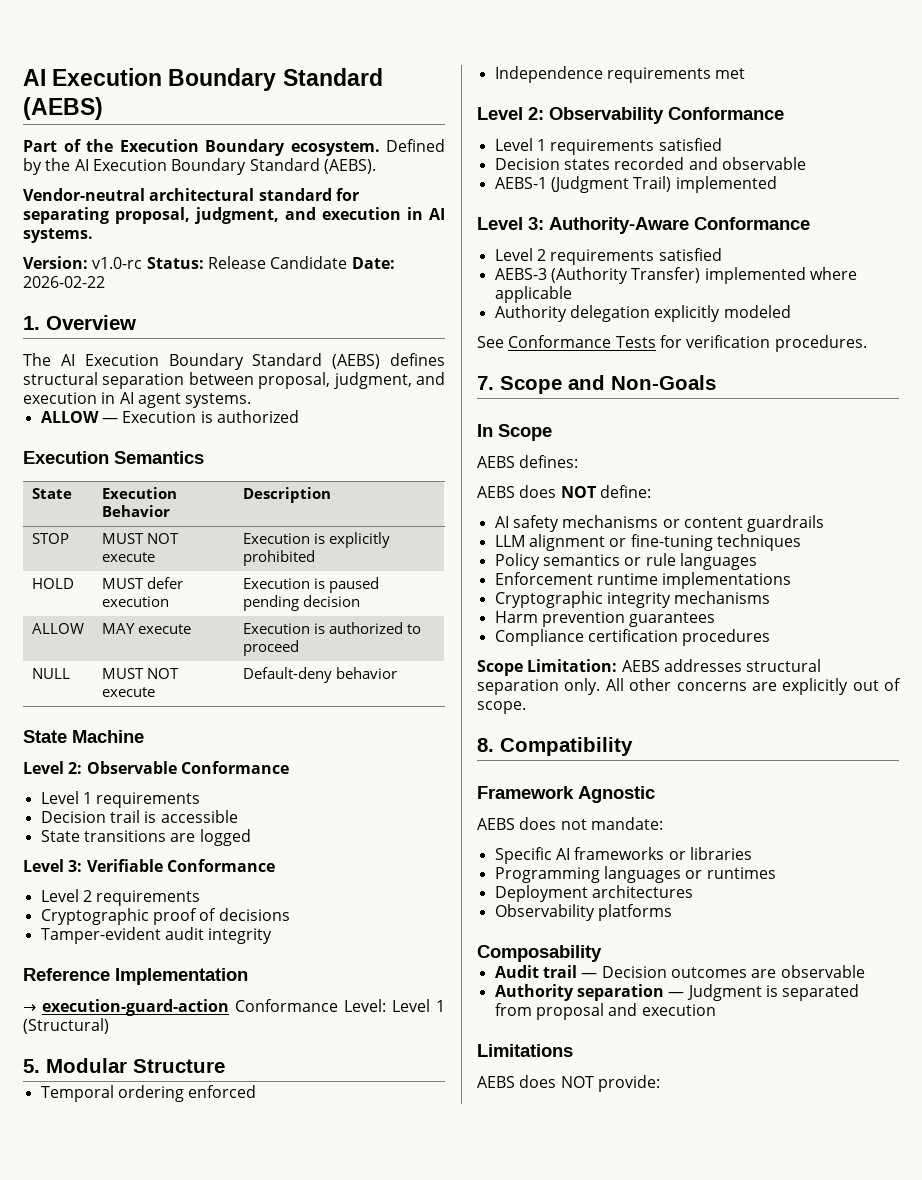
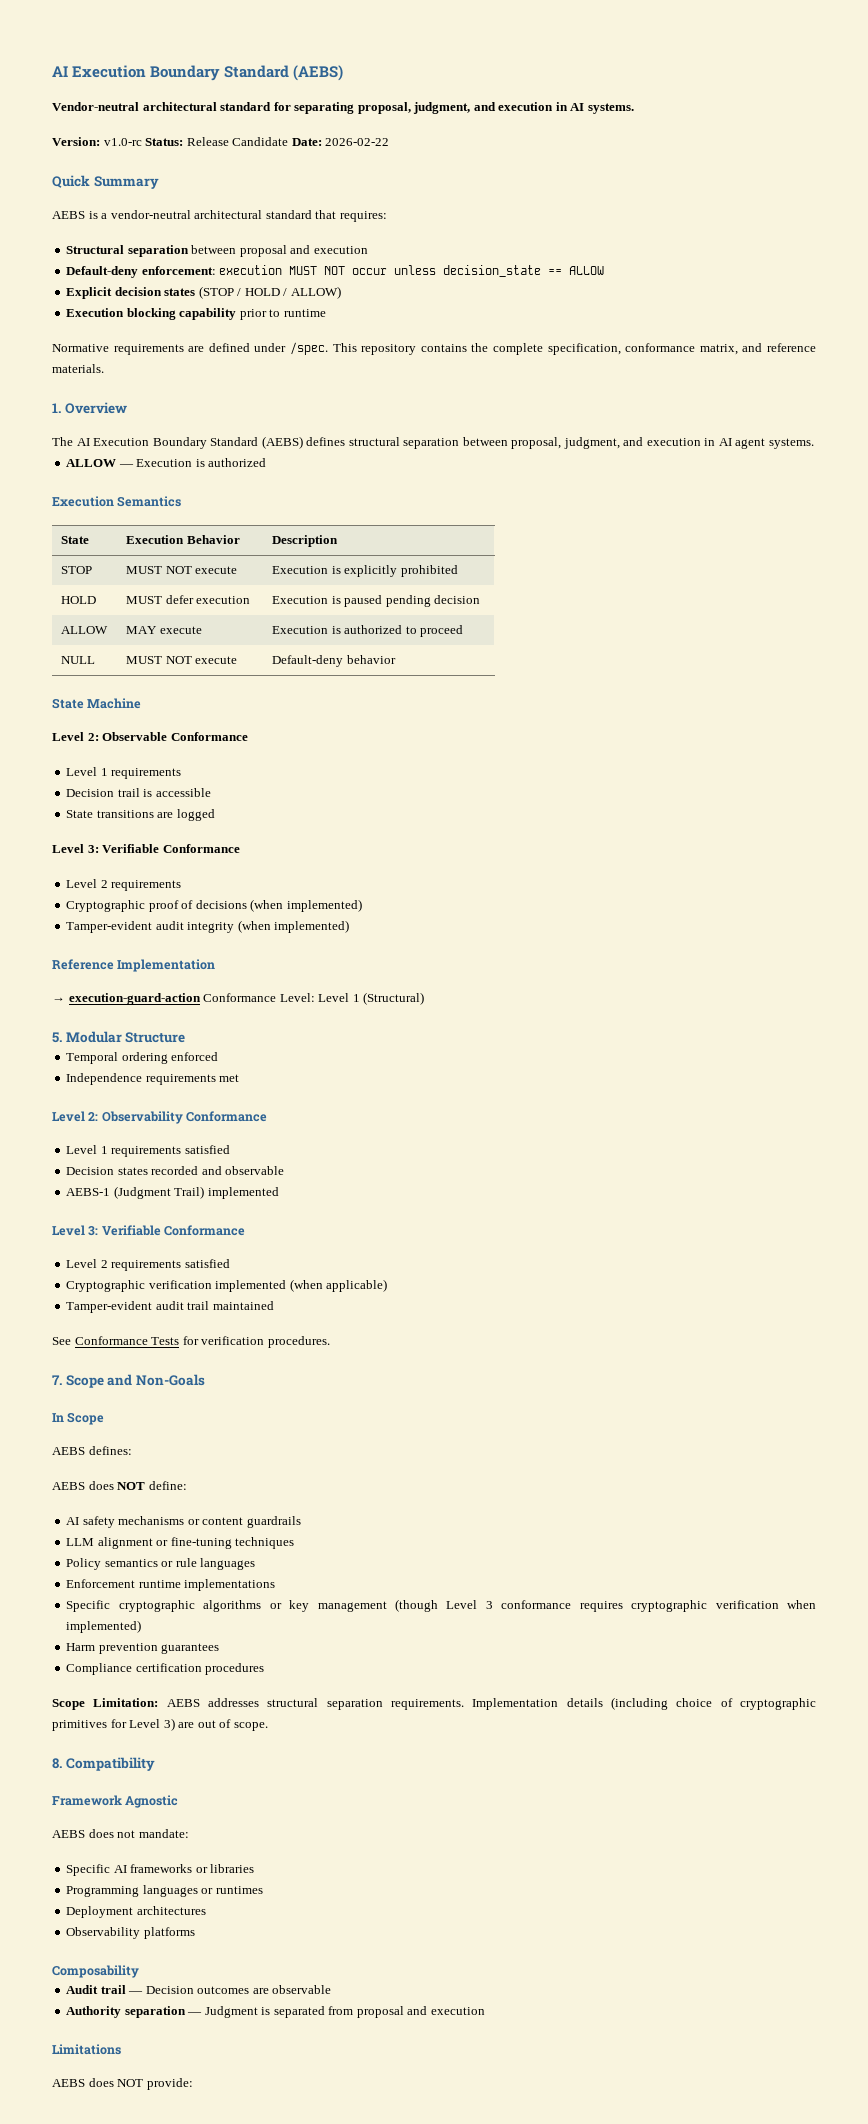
[23,68,383,91] [23,97,103,120] [23,139,445,156] [23,158,376,175] AI Execution Boundary Standard (AEBS) // Part of the Execution Boundary ecosystem. Defined by the AI Execution Boundary Standard (AEBS). -> [52,65,344,81] AI Execution Boundary Standard (AEBS)
(105, 282) none -> [52,175,159,189] [52,210,387,222] [66,245,368,257] [66,265,605,278] [66,286,341,299] [66,308,326,320] [52,342,817,355] [52,364,104,373] // Quick Summary // AEBS is a vendor-neutral architectural standard that requires: // Structural separation between proposal and execution // Default-deny enforcement: execution MUST NOT occur unless decision_state == ALLOW // Explicit decision states (STOP / HOLD / ALLOW) // Execution blocking capability prior to runtime // Normative requirements are defined under /spec. This repository contains the complete specification, conformance matrix, and reference materials.
(290, 914) none -> [250,899,362,912] (when implemented)
(273, 936) none -> [237,920,350,933] (when implemented)
[549,217,689,234] Authority-Aware -> [101,1225,161,1236] Verifiable
[494,267,857,284] [494,286,572,303] [494,305,791,322] AEBS-3 (Authority Transfer) implemented where applicable // Authority delegation explicitly modeled -> [66,1279,388,1292] [66,1301,274,1313] Cryptographic verification implemented (when applicable) // Tamper-evident audit trail maintained
[494,591,771,608] Cryptographic integrity mechanisms -> [66,1599,816,1612] [66,1620,142,1633] Specific cryptographic algorithms or key management (though Level 3 conformance requires cryptographic verification when implemented)
[564,678,849,695] only. All other concerns are explicitly -> [391,1697,817,1710] [52,1718,195,1731] requirements. Implementation details (including choice of cryptographic primitives for Level 3) are

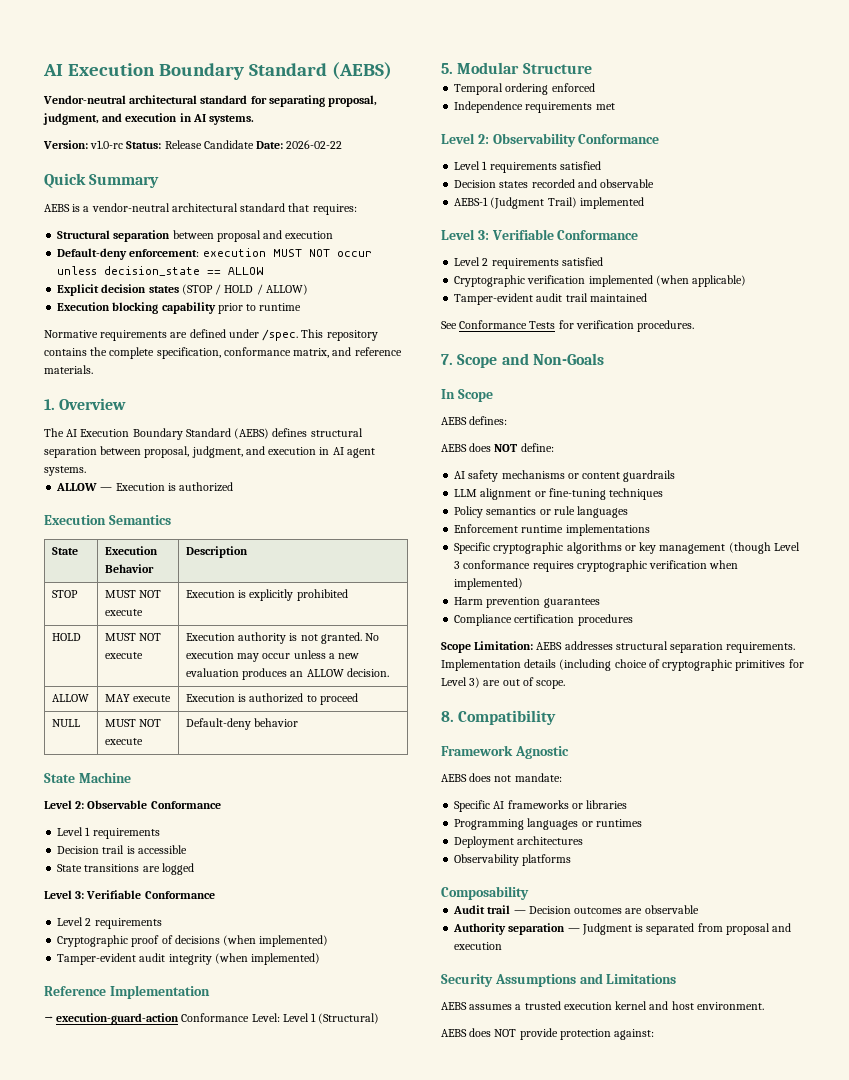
[165,595,251,604] [272,595,481,607] defer execution | Execution is paused pending decision -> [139,633,162,641] [104,652,143,659] [185,632,380,644] [185,650,360,662] [185,668,389,680] NOT execute | Execution authority is not granted. No execution may occur unless a new evaluation produces an ALLOW decision.
[52,2044,121,2055] [52,2078,193,2090] Limitations // AEBS does NOT provide: -> [441,973,677,987] [441,1001,764,1010] [441,1028,655,1040] Security Assumptions and Limitations // AEBS assumes a trusted execution kernel and host environment. // AEBS does NOT provide protection against:

